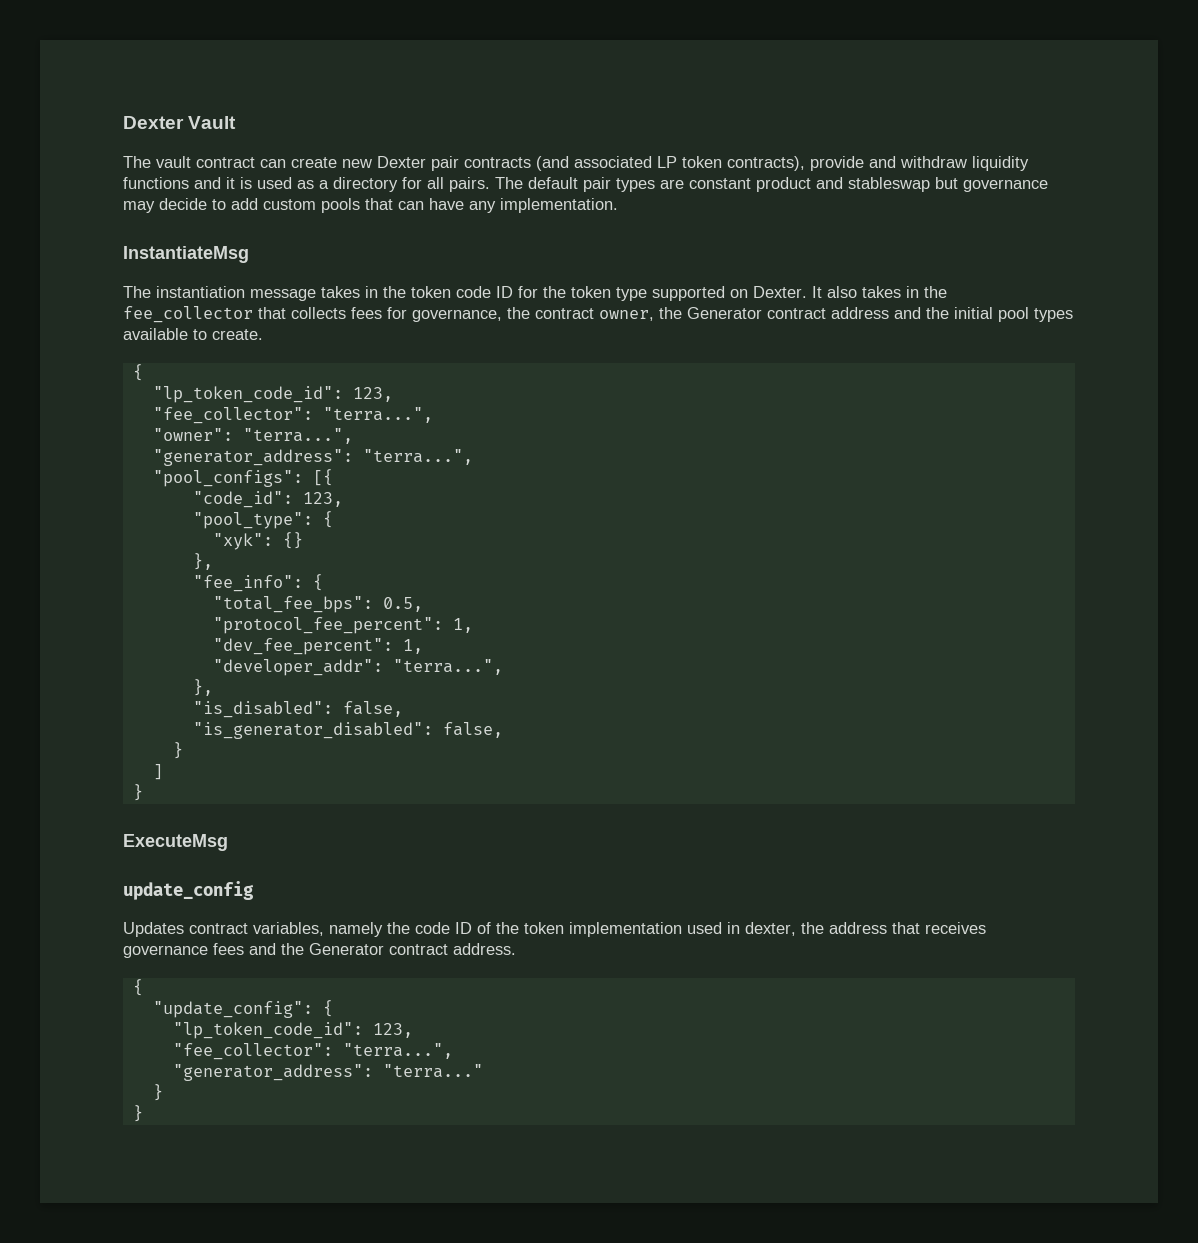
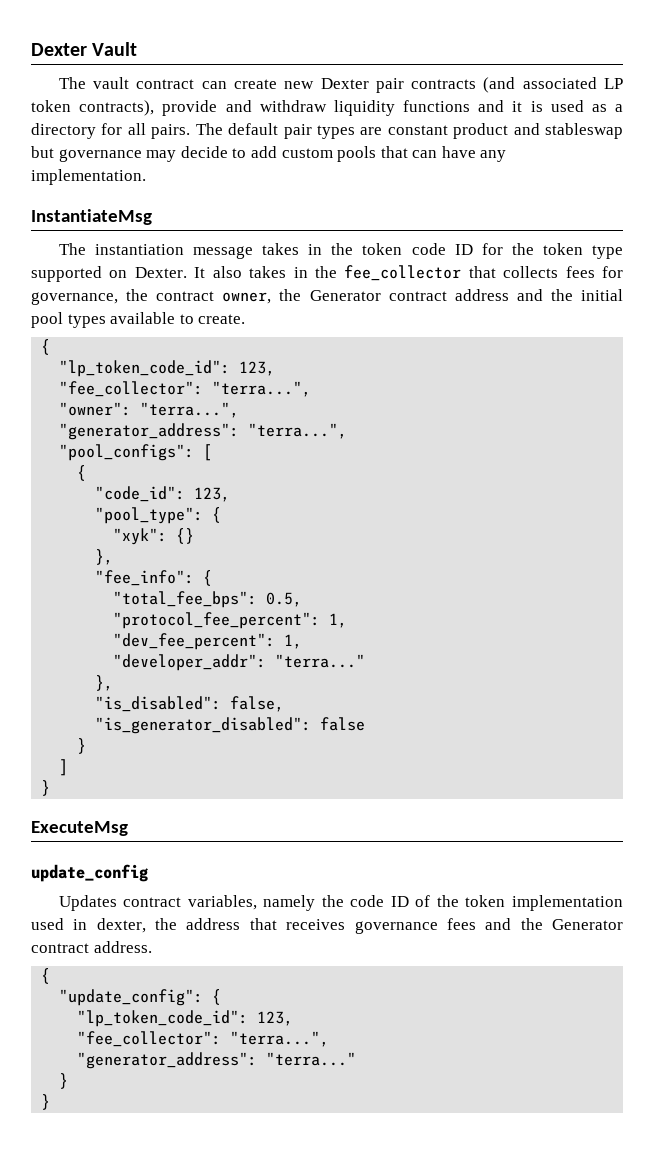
[312,469,333,486] [{ -> [203,444,213,461] [77,465,87,481] [ // {
[392,659,503,675] "terra...", -> [275,654,366,668] "terra..."
[442,722,503,738] false, -> [320,717,366,731] false

